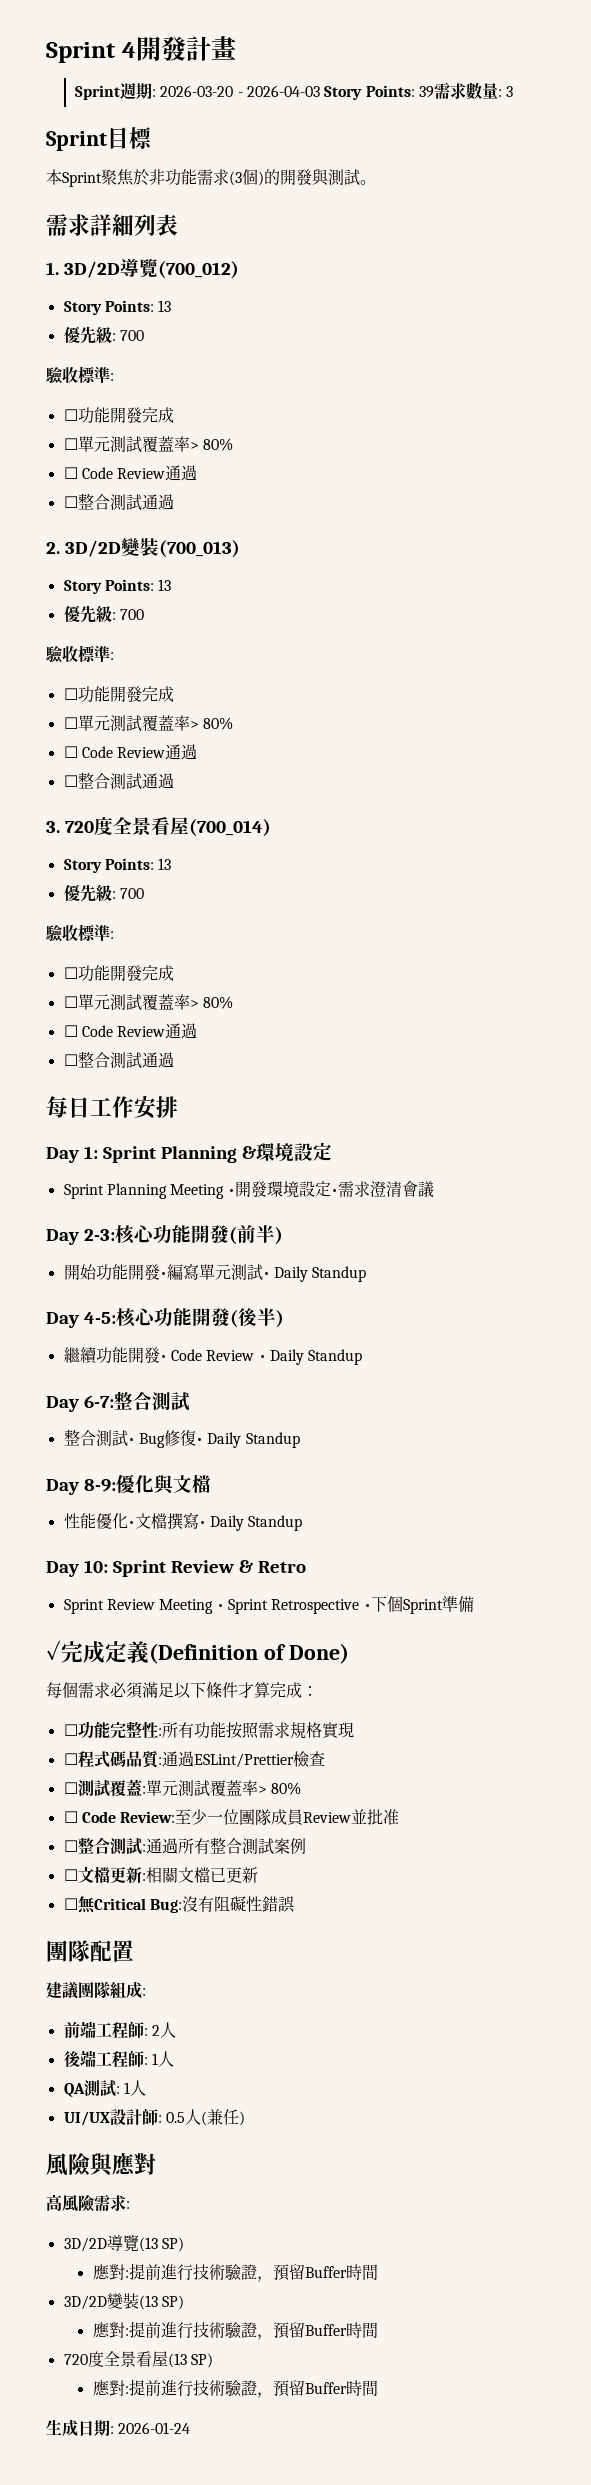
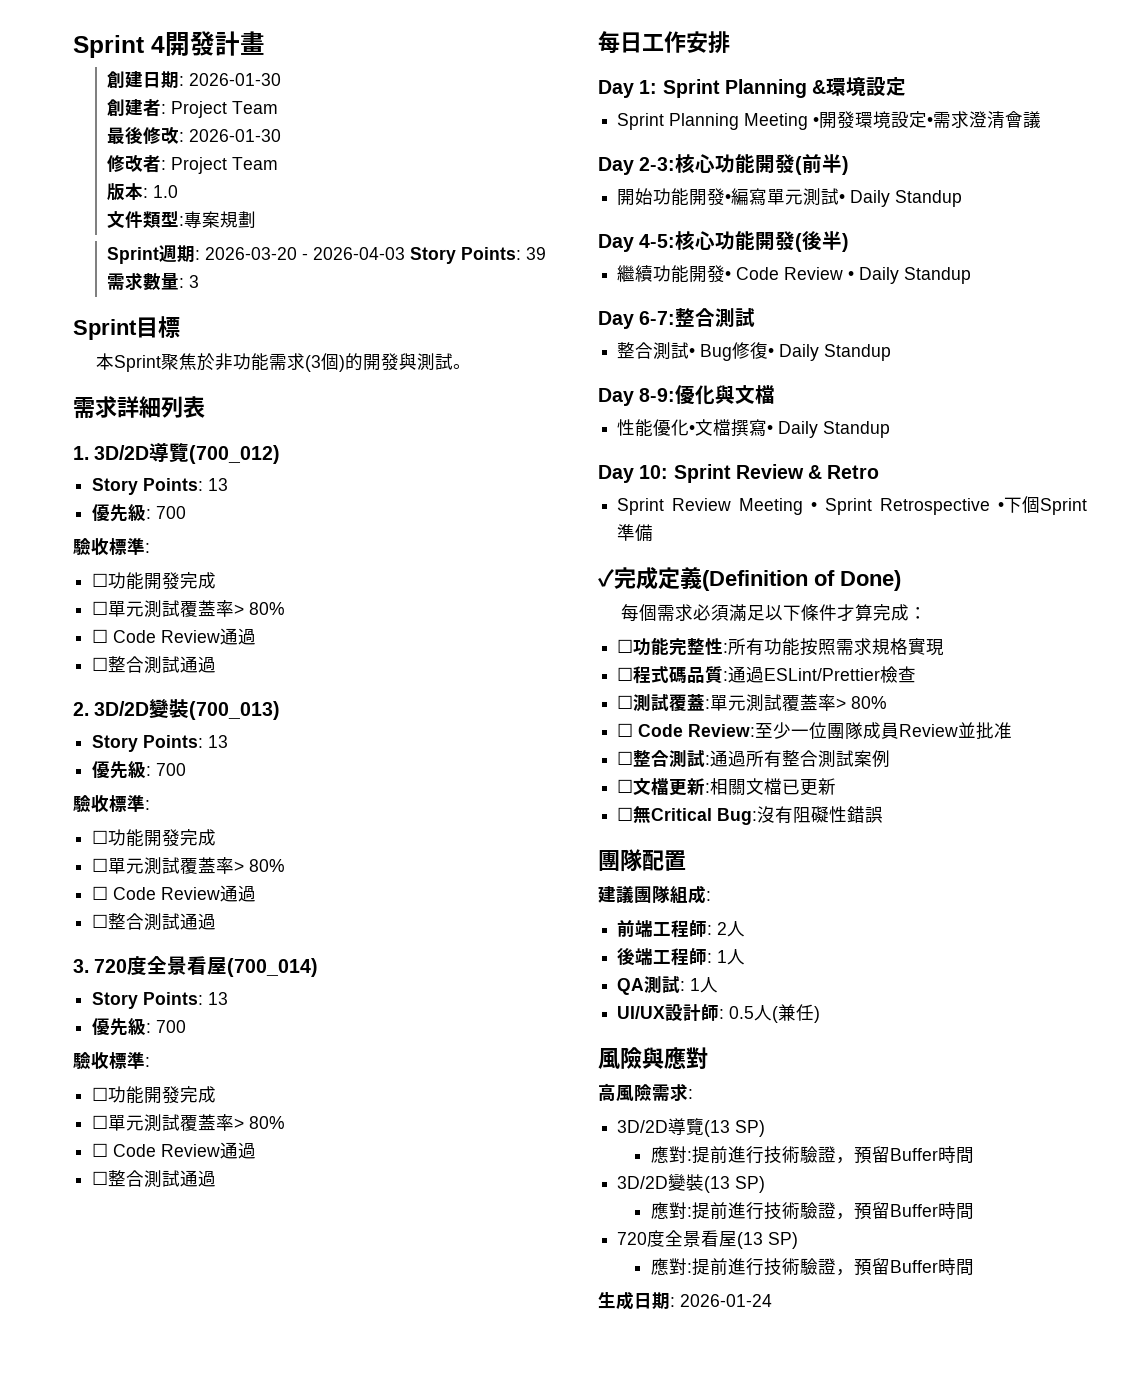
(236, 48) none -> [106,71,281,89] [106,99,278,118] [106,126,281,145] [106,154,278,174] [106,183,178,201] [106,211,256,229] // 創建日期: 2026-01-30 // 創建者: Project Team // 最後修改: 2026-01-30 // 修改者: Project Team // 版本: 1.0 // 文件類型:專案規劃

